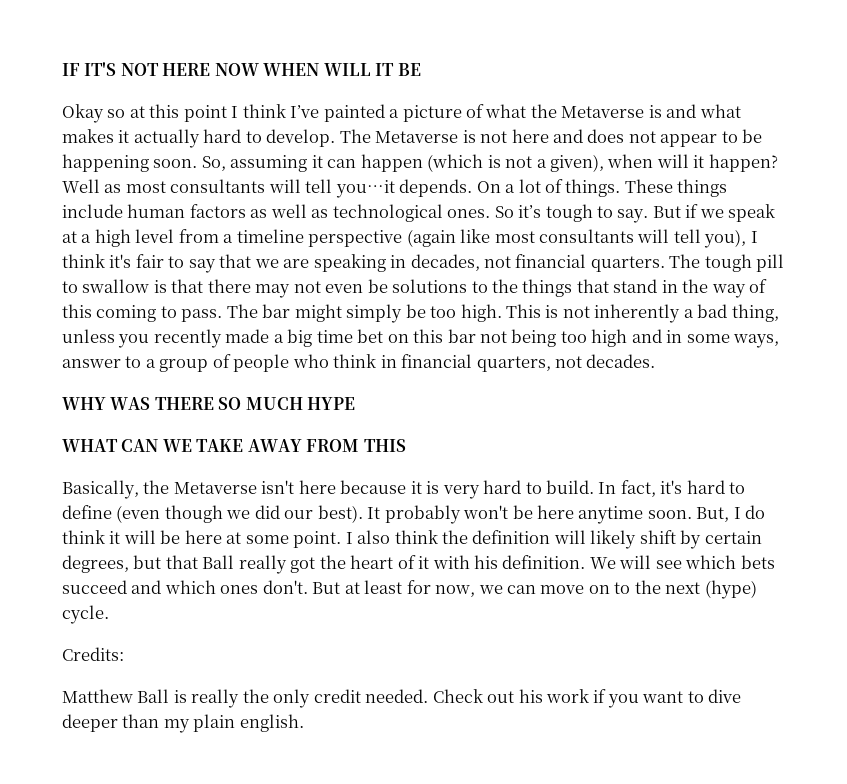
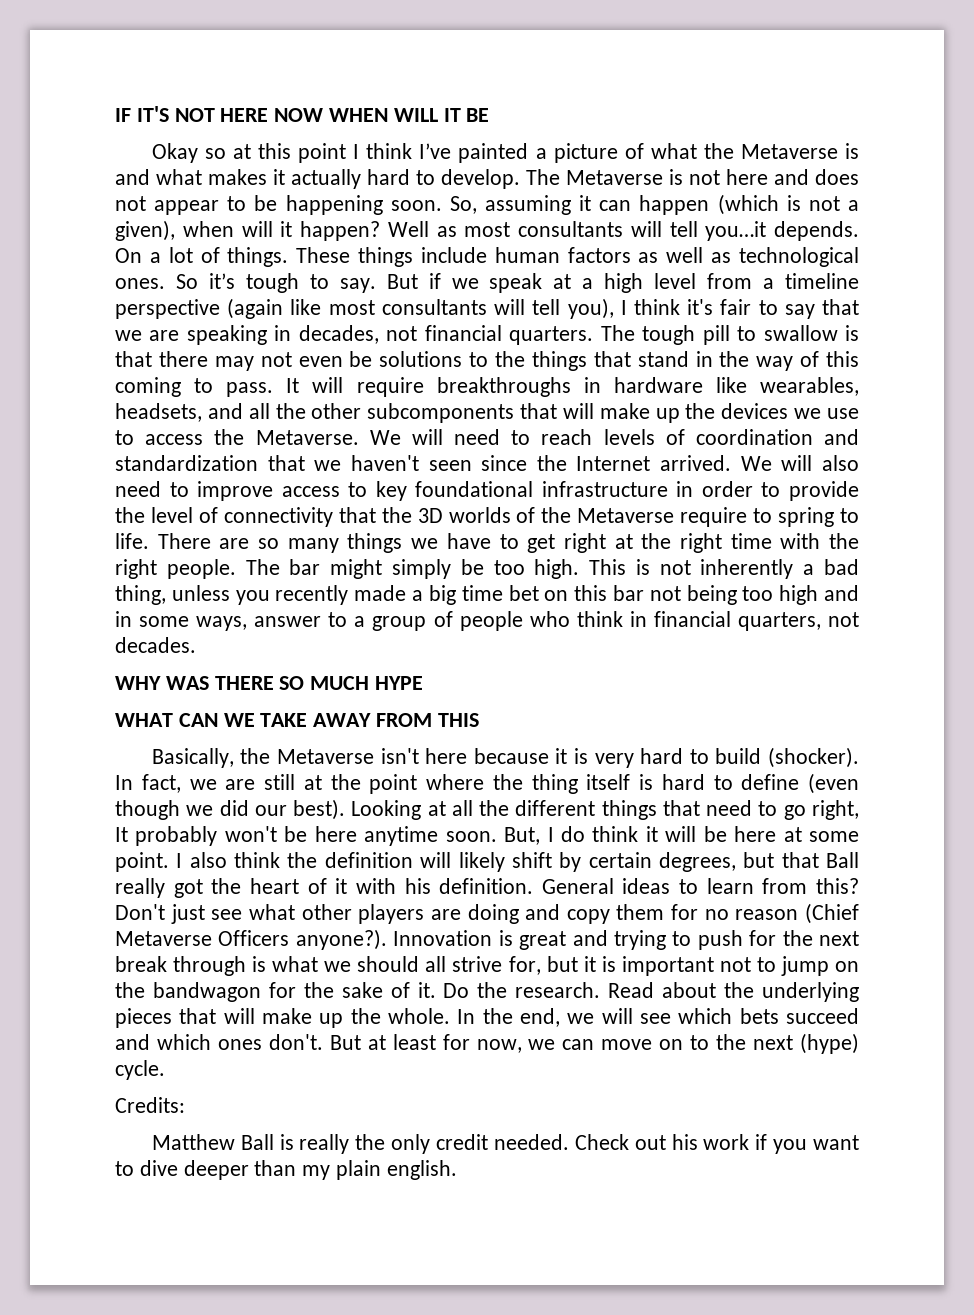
(223, 315) none -> [286,377,860,397] [115,403,859,423] [115,429,859,445] [115,455,859,471] [115,481,859,501] [115,507,860,527] [115,533,859,553] [115,559,236,579] It will require breakthroughs in hardware like wearables, headsets, and all the other subcomponents that will make up the devices we use to access the Metaverse. We will need to reach levels of coordination and standardization that we haven't seen since the Internet arrived. We will also need to improve access to key foundational infrastructure in order to provide the level of connectivity that the 3D worlds of the Metaverse require to spring to life. There are so many things we have to get right at the right time with the right people.
[546,480,683,497] build. In fact, it's -> [715,747,859,768] [115,774,653,794] build (shocker). In fact, we are still at the point where the thing itself is
(363, 514) none -> [351,800,859,820] Looking at all the different things that need to go right,
[589,557,616,569] We -> [541,878,859,894] [115,903,859,924] [115,929,859,950] [115,956,859,976] [115,982,859,1002] [115,1008,595,1028] General ideas to learn from this? Don't just see what other players are doing and copy them for no reason (Chief Metaverse Officers anyone?). Innovation is great and trying to push for the next break through is what we should all strive for, but it is important not to jump on the bandwagon for the sake of it. Do the research. Read about the underlying pieces that will make up the whole. In the end, we

